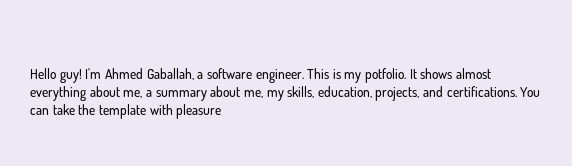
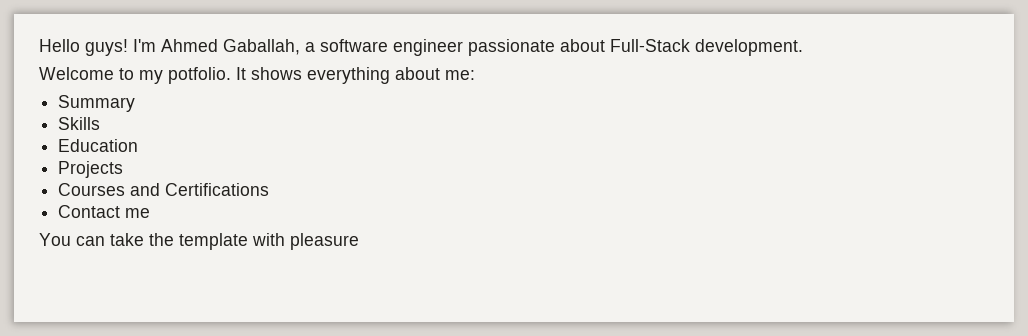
[59,69,82,83] guy! -> [85,39,128,56] guys!
[255,68,341,83] engineer. This is -> [393,39,803,56] [39,67,134,80] engineer passionate about Full-Stack development. // Welcome to
[456,68,492,79] almost -> (302, 73) none
[123,86,517,101] me, a summary about me, my skills, education, projects, and certifications. -> [445,70,475,80] [58,95,136,112] [58,117,101,130] [58,139,139,152] [58,161,124,178] [58,183,270,196] [58,205,151,218] me: // Summary // Skills // Education // Projects // Courses and Certifications // Contact me //

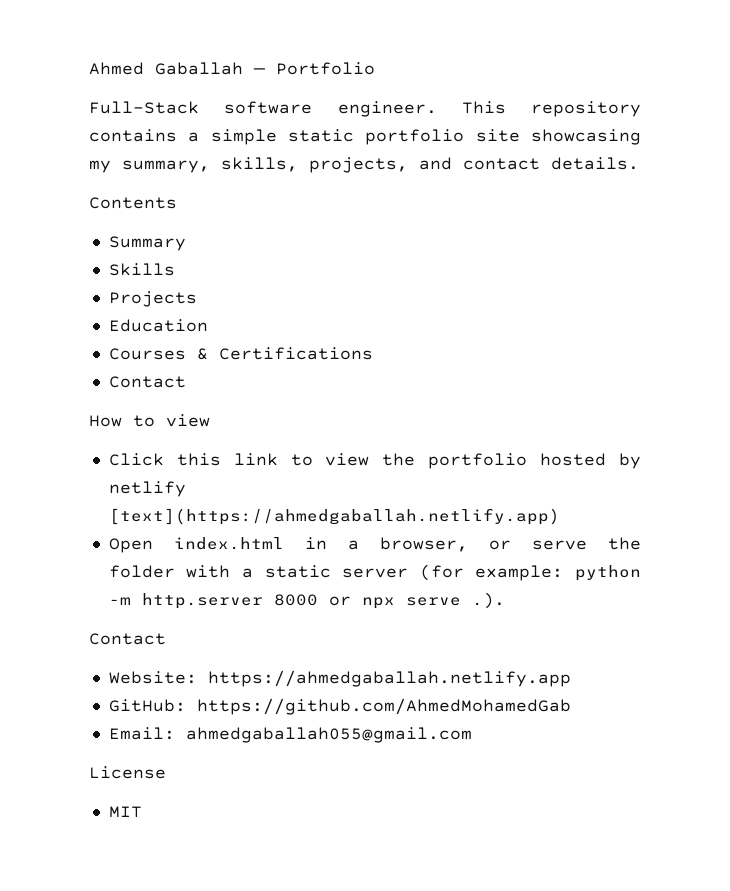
[39,39,803,56] [39,67,475,84] Hello guys! I'm Ahmed Gaballah, a software engineer passionate about Full-Stack development. // Welcome to my potfolio. It shows everything about me: -> [89,62,375,75] [89,101,641,117] [89,129,641,145] [89,157,639,173] [89,197,177,209] Ahmed Gaballah — Portfolio // Full‑Stack software engineer. This repository contains a simple static portfolio site showcasing my summary, skills, projects, and contact details. // Contents
(101, 123) none -> [108,291,197,307] // Projects
[58,161,124,178] // Projects -> (208, 325) none
[130,183,161,196] and -> [196,348,208,360] &
[125,208,151,218] [39,233,359,250] me // You can take the template with pleasure -> [89,414,210,427] [108,453,641,469] [108,481,186,497] [108,508,560,525] [108,537,641,553] [108,564,641,581] [108,592,505,609] [89,633,166,645] [108,670,571,687] [108,698,571,715] [108,727,472,743] [89,766,166,779] [108,806,142,818] // How to view // Click this link to view the portfolio hosted by netlify [text](https://ahmedgaballah.netlify.app) // Open index.html in a browser, or serve the folder with a static server (for example: python -m http.server 8000 or npx serve .). // Contact // Website: https://ahmedgaballah.netlify.app // GitHub: https://github.com/AhmedMohamedGab // Email: ahmedgaballah055@gmail.com // License // MIT

